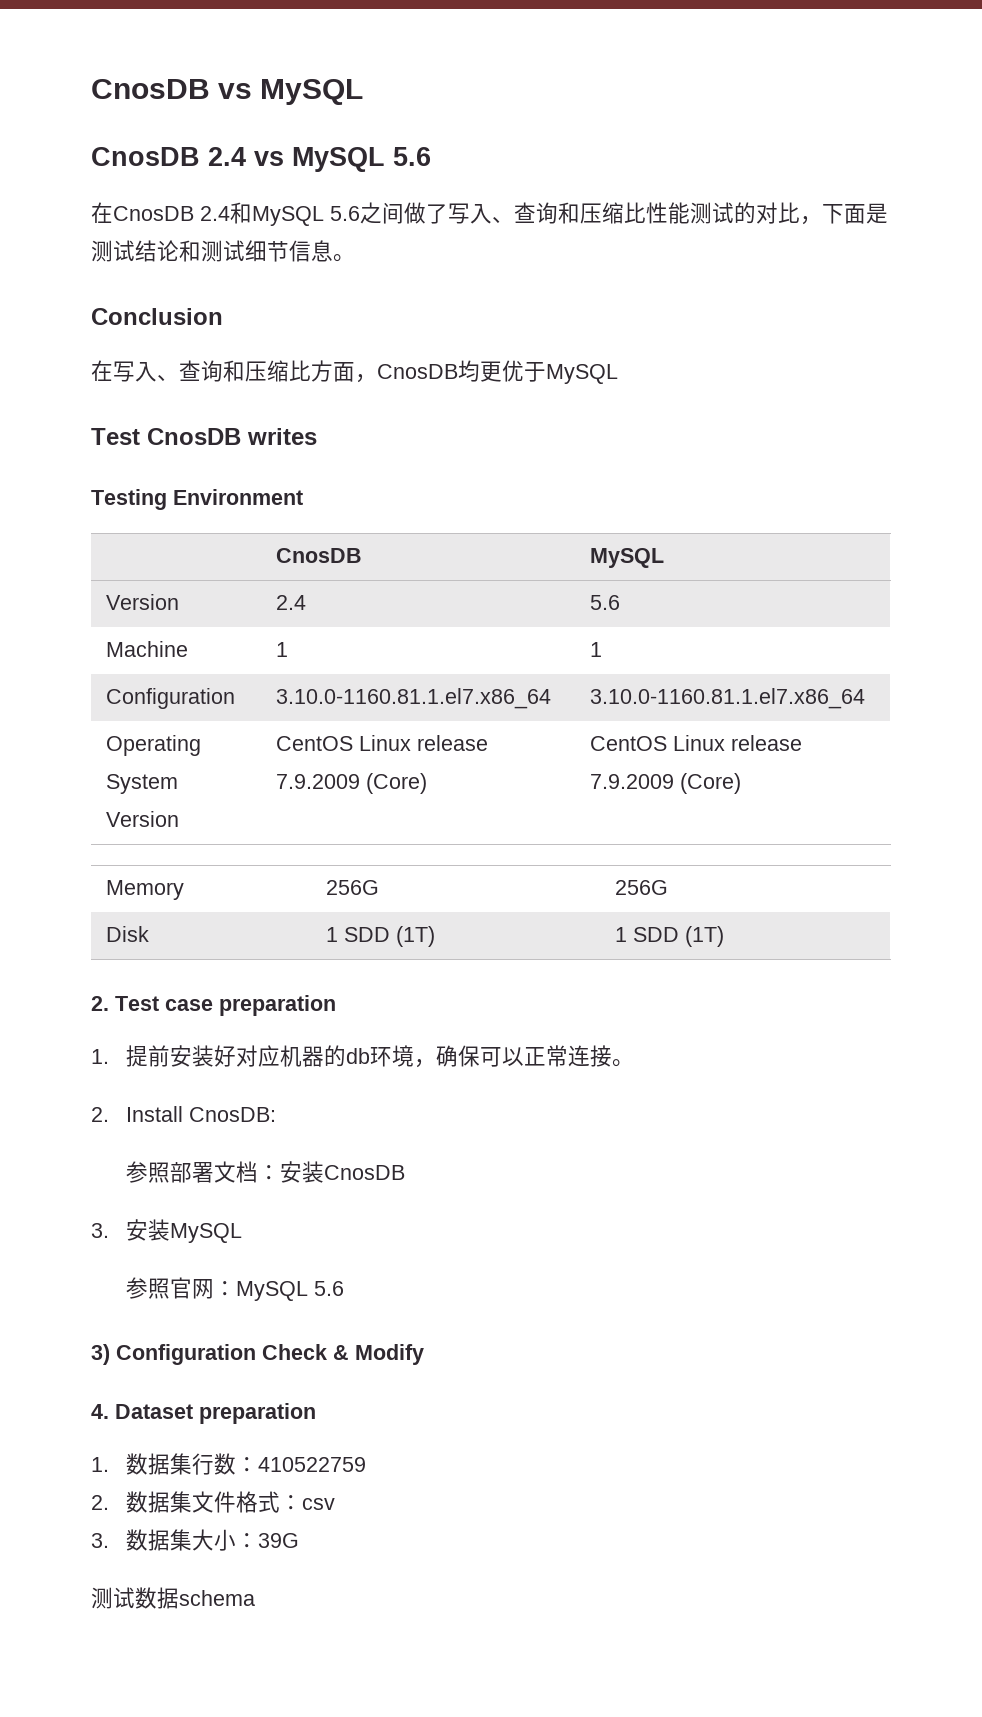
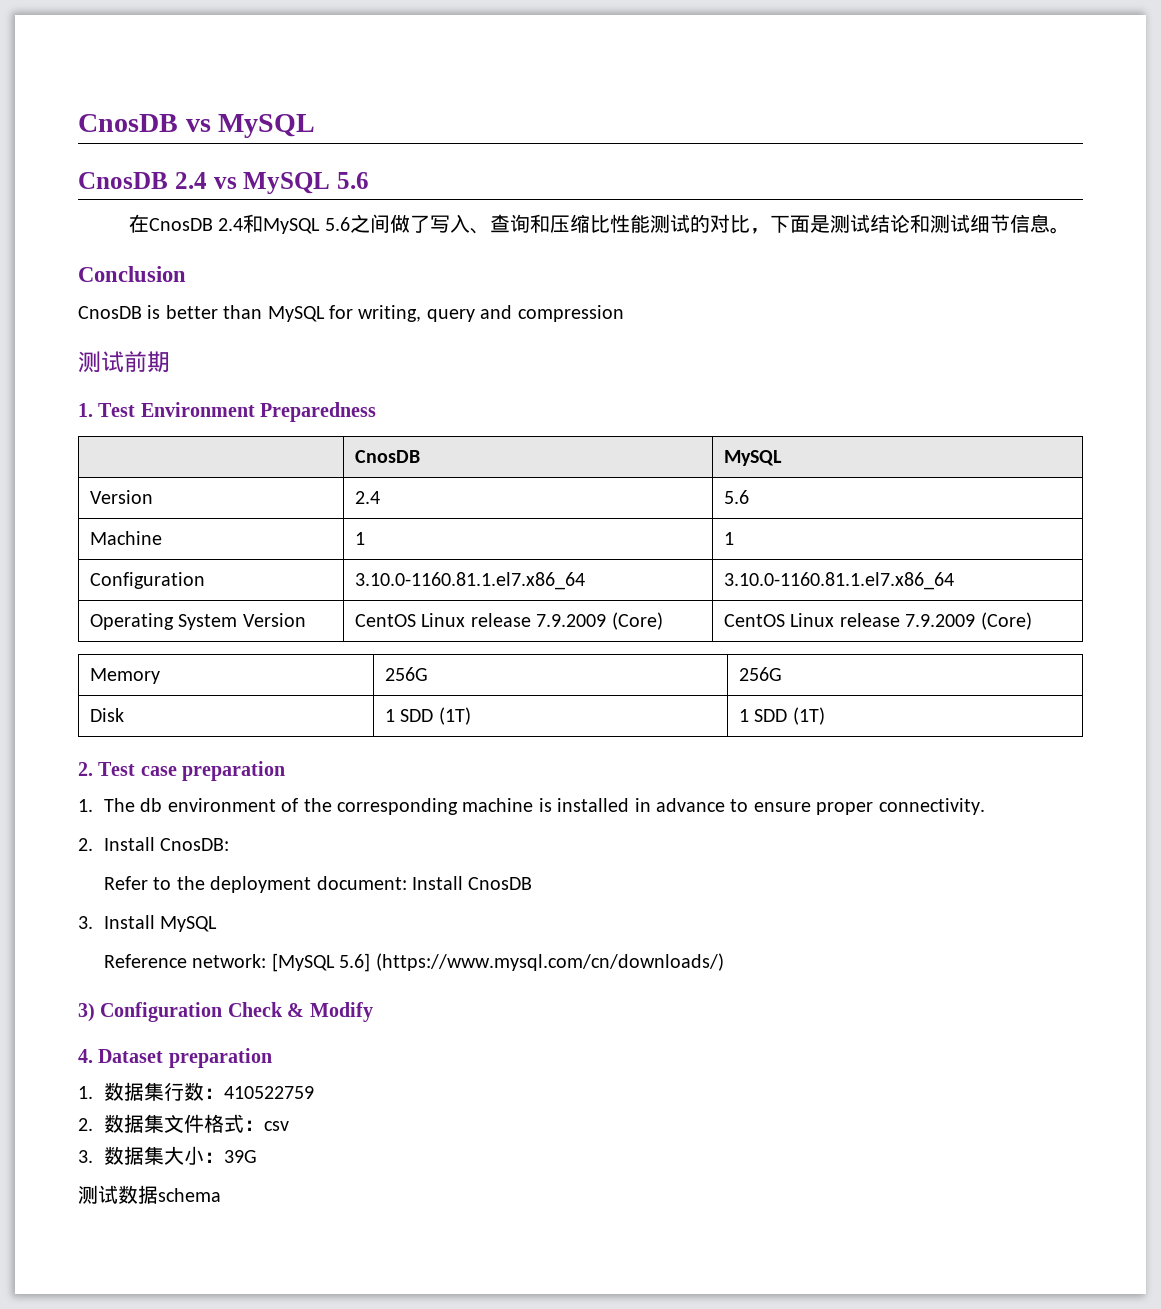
[91,360,618,384] [91,428,317,445] [91,489,167,510] 在写入、查询和压缩比方面，CnosDB均更优于MySQL // Test CnosDB writes // Testing -> [78,305,624,322] [78,351,170,373] [78,403,136,417] CnosDB is better than MySQL for writing, query and compression // 测试前期 // 1. Test
(303, 497) none -> [260,402,377,422] Preparedness
[125,1045,634,1068] [91,1106,276,1122] [125,1161,324,1183] 提前安装好对应机器的db环境，确保可以正常连接。 // 2. Install CnosDB: // 参照部署文档：安装 -> [104,798,985,815] [78,837,230,851] [104,876,464,893] The db environment of the corresponding machine is installed in advance to ensure proper connectivity. // 2. Install CnosDB: // Refer to the deployment document: Install
[125,1219,242,1243] [125,1277,344,1301] 安装MySQL // 参照官网：MySQL 5.6 -> [104,915,218,932] [104,953,724,972] Install MySQL // Reference network: [MySQL 5.6] (https://www.mysql.com/cn/downloads/)

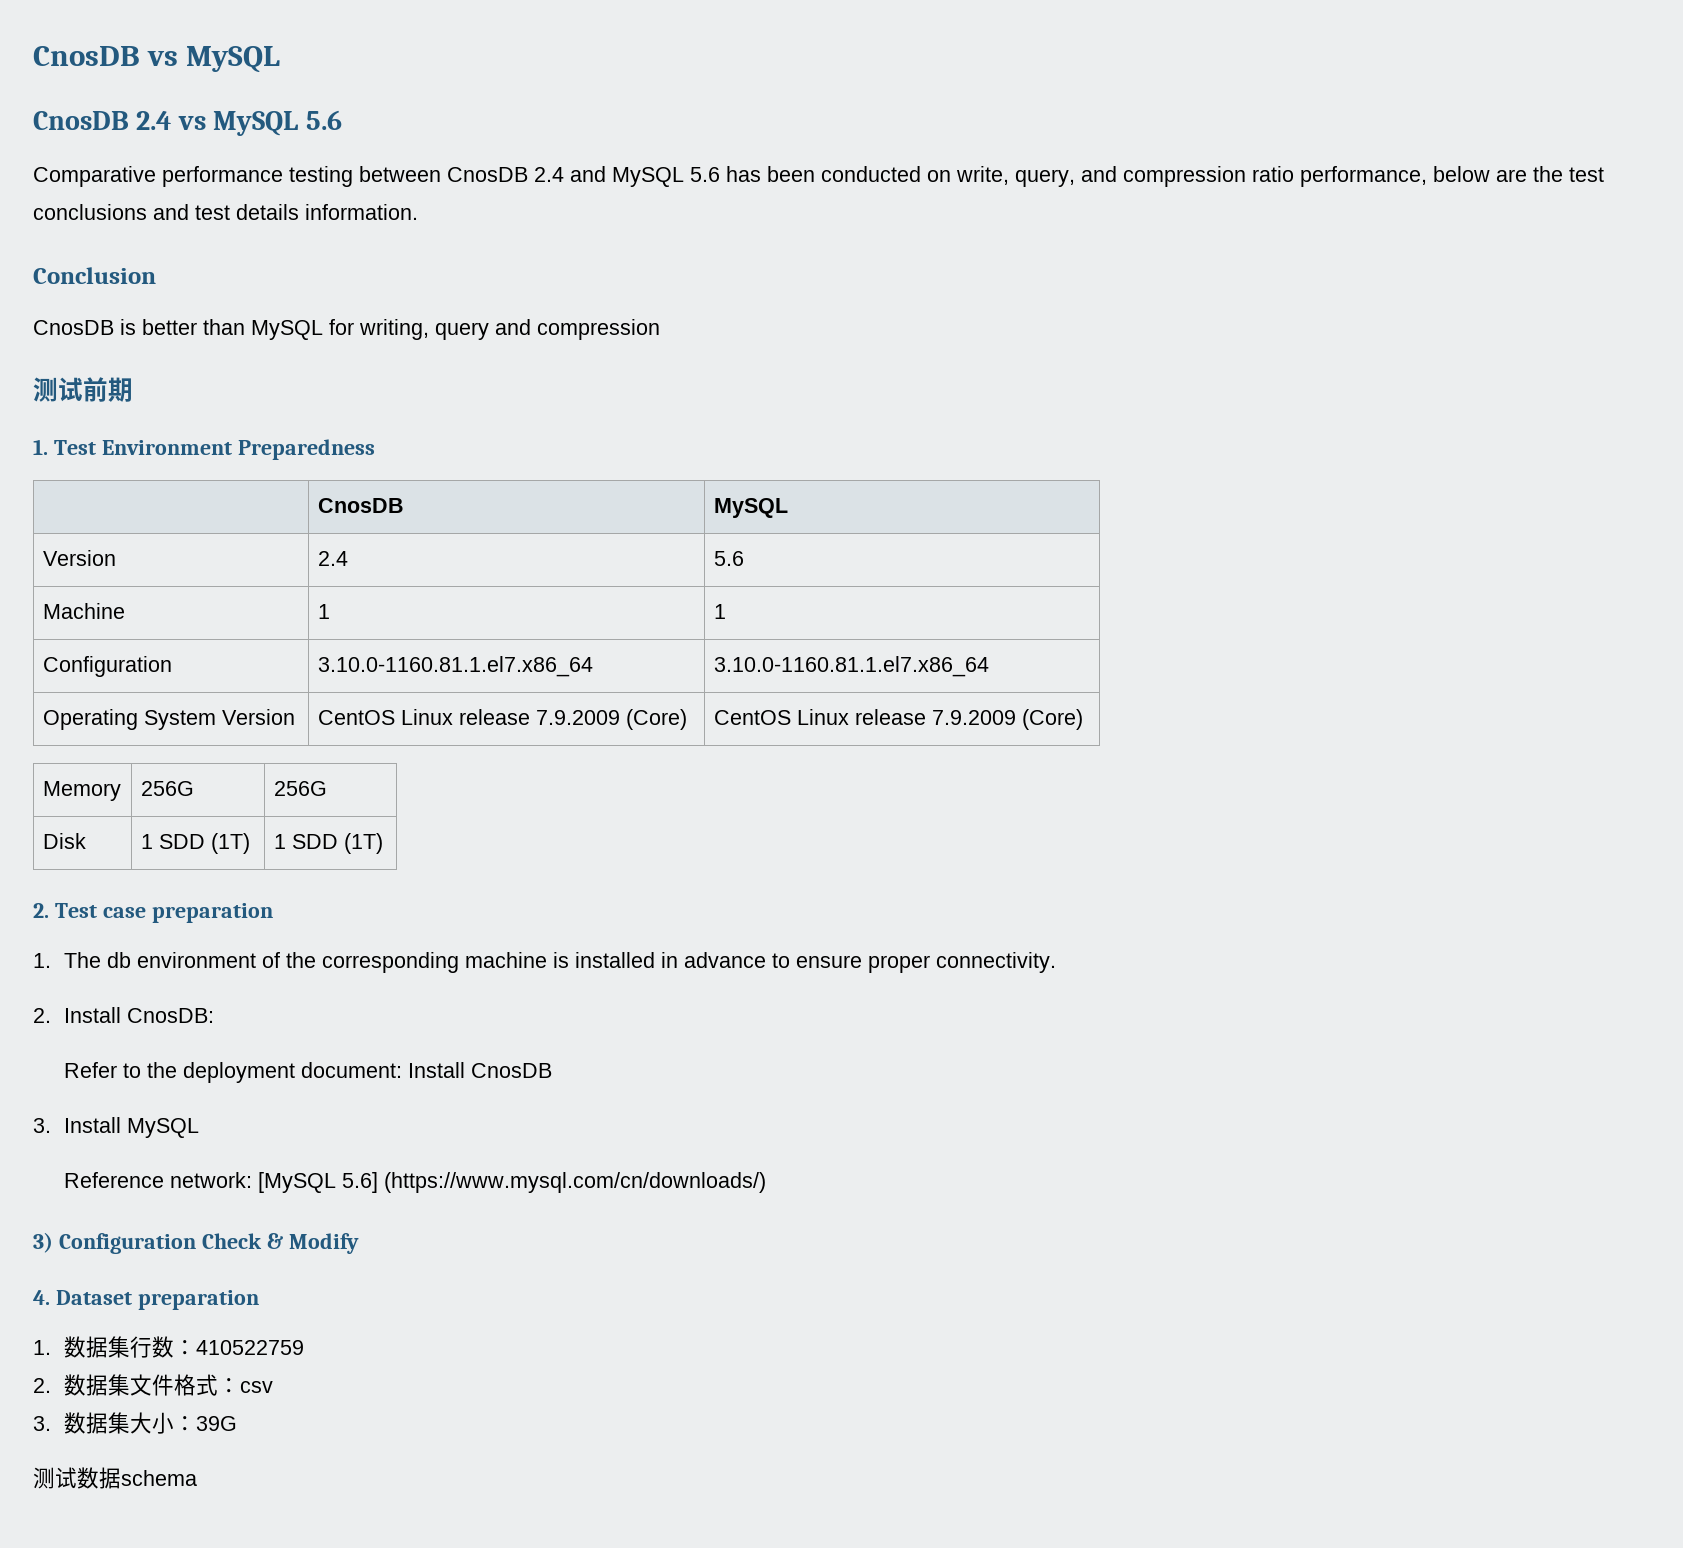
[129,214,1070,234] 在CnosDB 2.4和MySQL 5.6之间做了写入、查询和压缩比性能测试的对比，下面是测试结论和测试细节信息。 -> [33,166,1604,187] [33,204,418,220] Comparative performance testing between CnosDB 2.4 and MySQL 5.6 has been conducted on write, query, and compression ratio performance, below are the test conclusions and test details information.

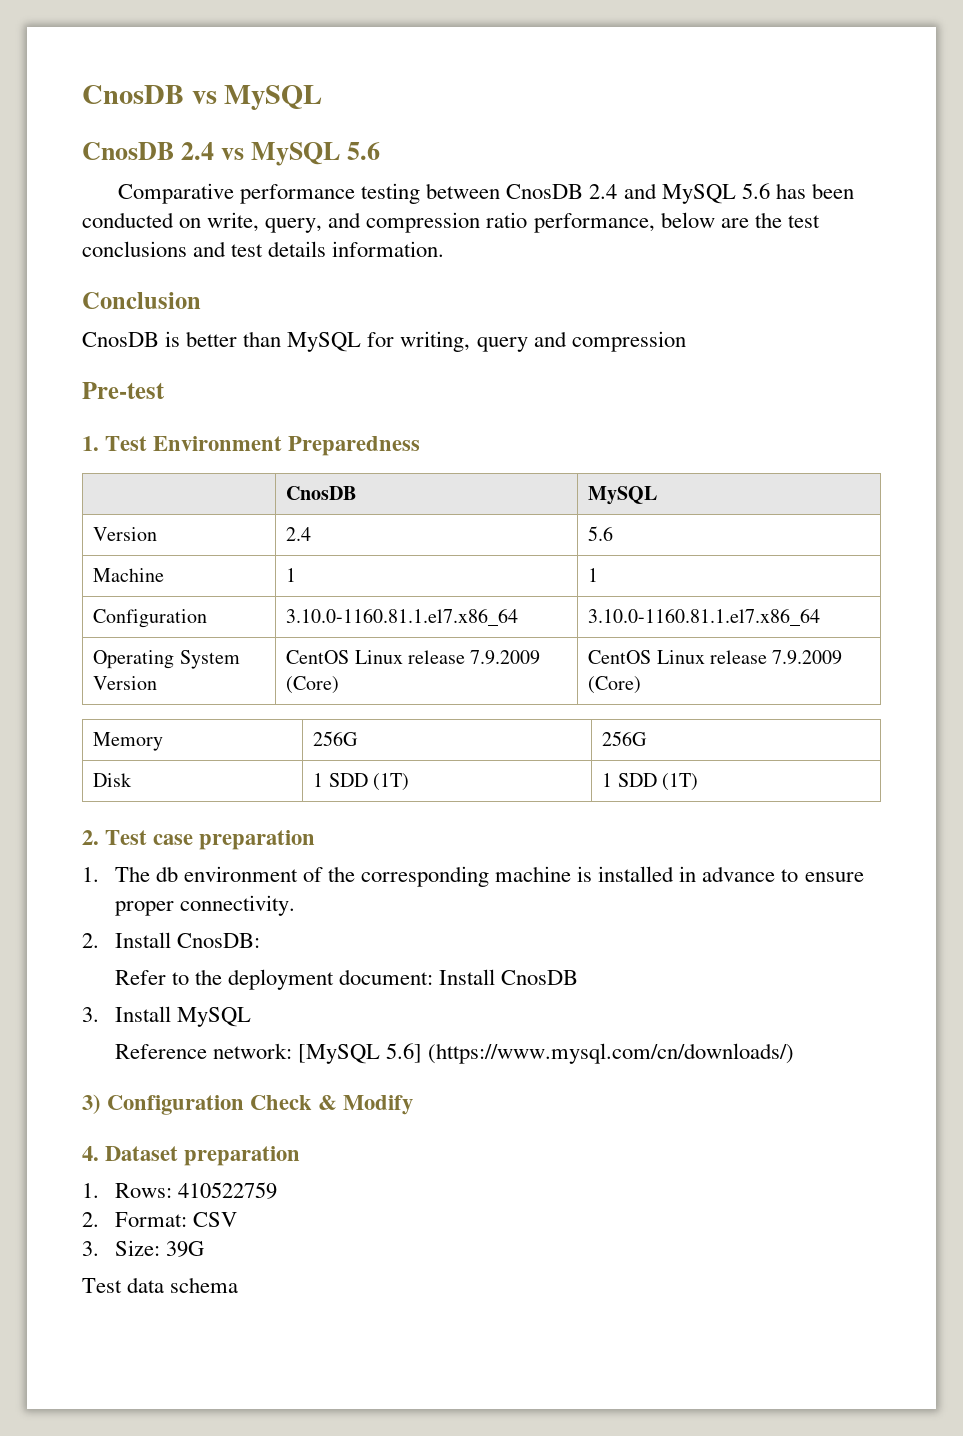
[33,377,133,402] 测试前期 -> [82,382,165,399] Pre-test
[64,1336,197,1358] 数据集行数： -> [114,1183,172,1198] Rows:
[64,1374,274,1396] [33,1412,197,1434] 数据集文件格式：csv // 3.数据集大小： -> [114,1212,237,1227] [82,1240,160,1256] Format: CSV // 3. Size:
[33,1467,121,1489] 测试数据 -> [82,1277,165,1293] Test data

